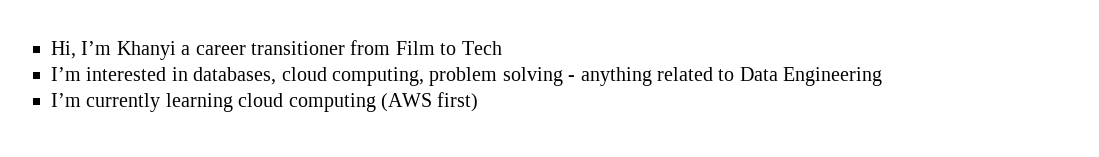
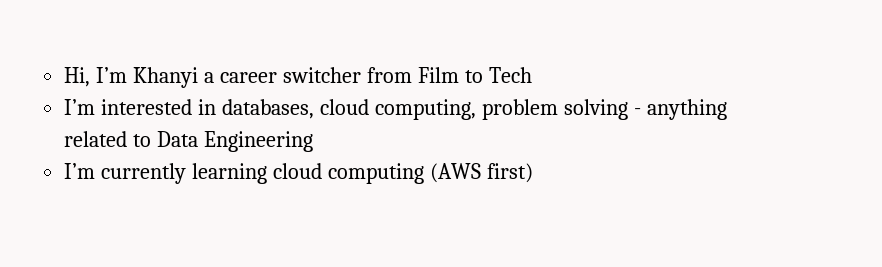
[251,41,345,55] transitioner -> [282,67,361,83] switcher

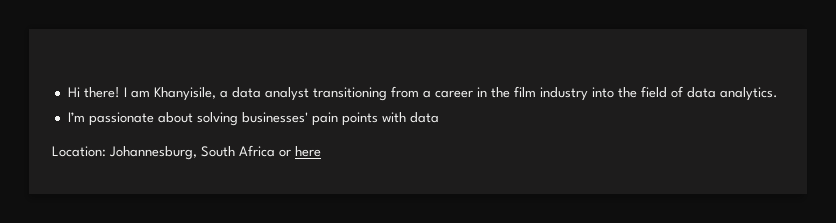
[64,67,532,88] [64,99,727,120] [64,131,314,152] [64,163,533,184] Hi, I’m Khanyi a career switcher from Film to Tech // I’m interested in databases, cloud computing, problem solving - anything related to Data Engineering // I’m currently learning cloud computing (AWS first) -> [67,86,778,101] [67,112,439,126] [52,145,321,160] Hi there! I am Khanyisile, a data analyst transitioning from a career in the film industry into the field of data analytics. // I’m passionate about solving businesses' pain points with data // Location: Johannesburg, South Africa or here

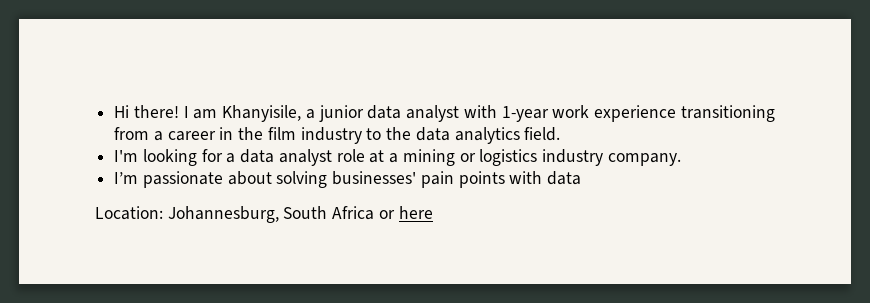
[231,87,309,101] data analyst -> [318,105,676,122] junior data analyst with 1-year work experience
[591,86,778,101] into the field of data analytics. -> [366,127,561,144] [114,149,681,166] to the data analytics field. // I'm looking for a data analyst role at a mining or logistics industry company.

